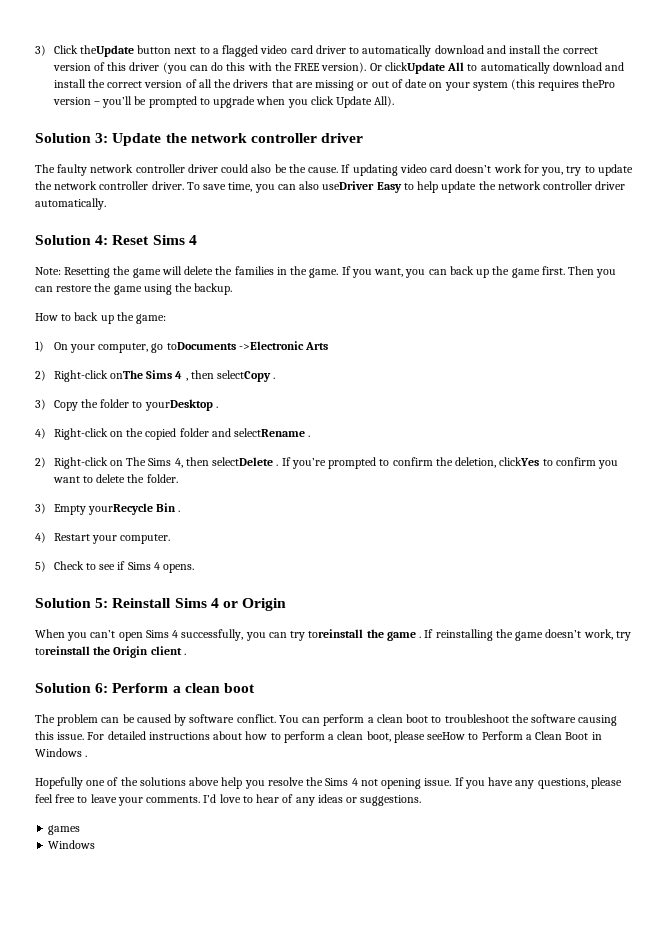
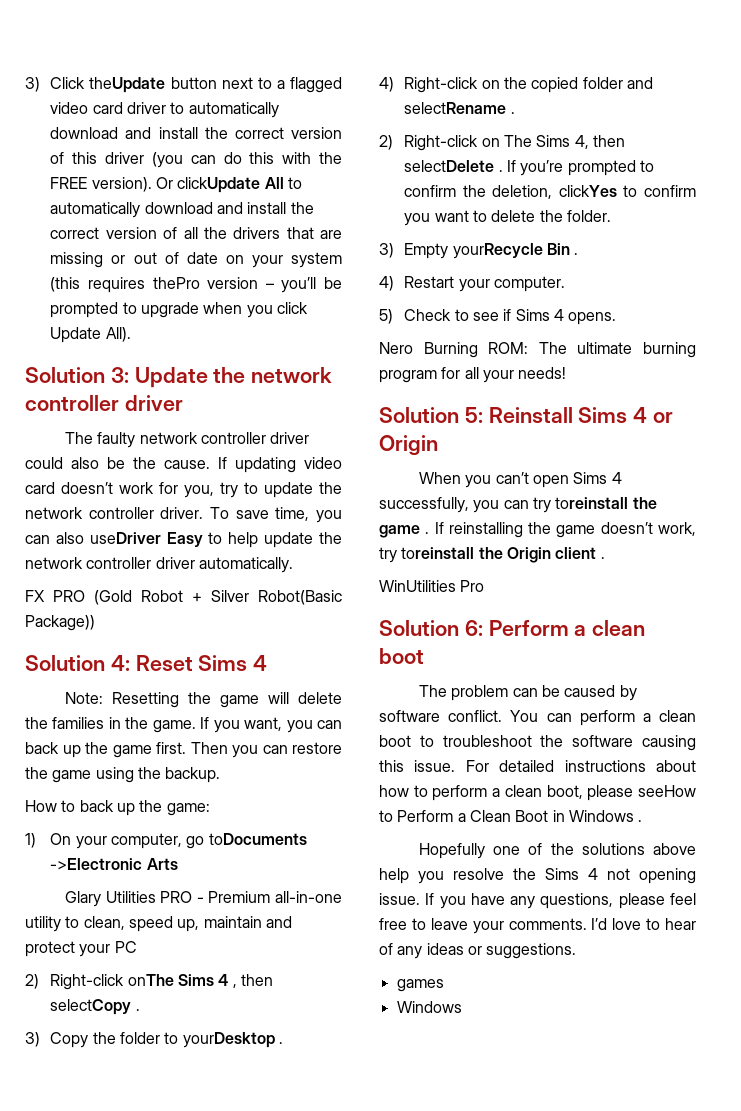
(106, 204) none -> [25,590,342,605] [25,615,95,631] // FX PRO (Gold Robot + Silver Robot(Basic Package))
(329, 346) none -> [64,891,343,907] [25,916,292,932] [25,941,137,957] // Glary Utilities PRO - Premium all-in-one utility to clean, speed up, maintain and protect your PC
(195, 568) none -> [379,342,696,358] [379,367,567,383] // Nero Burning ROM: The ultimate burning program for all your needs!
(186, 654) none -> [379,580,485,592] // WinUtilities Pro

